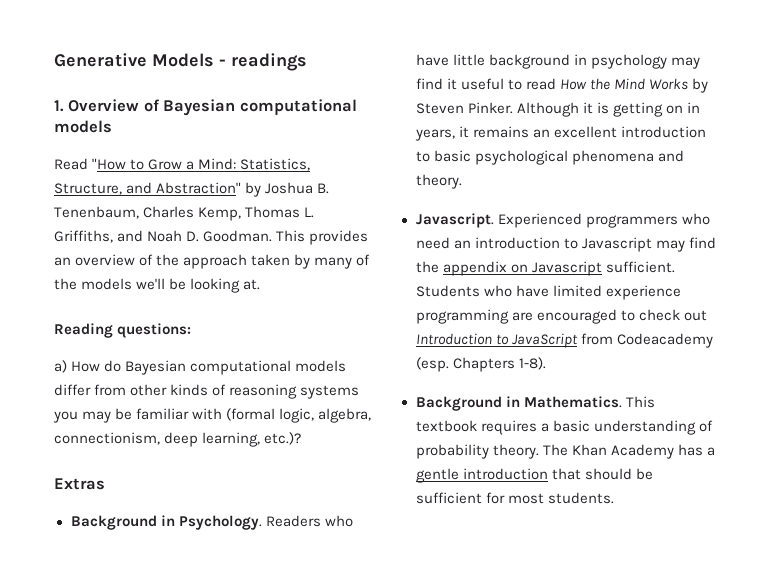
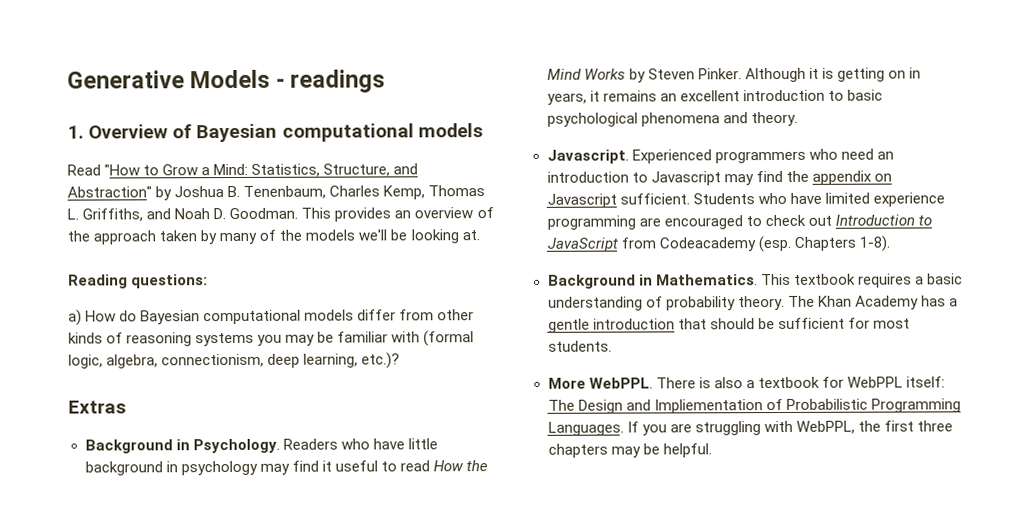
(614, 498) none -> [547,376,945,389] [547,398,961,414] [547,420,953,436] [547,443,712,458] // More WebPPL. There is also a textbook for WebPPL itself: The Design and Impliementation of Probabilistic Programming Languages. If you are struggling with WebPPL, the first three chapters may be helpful.

